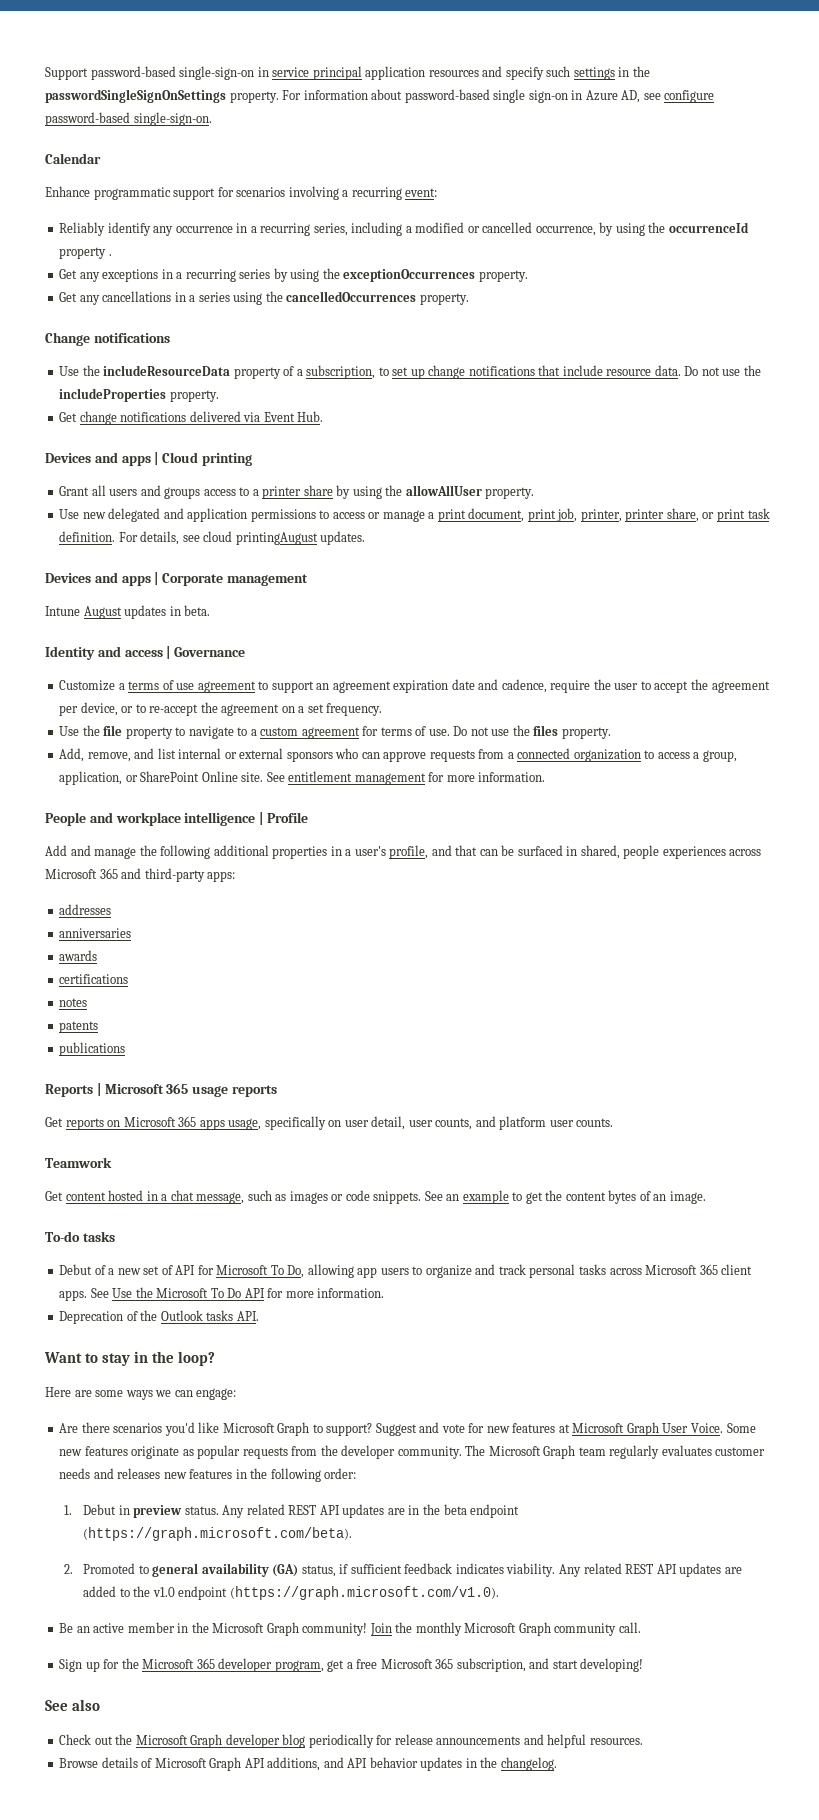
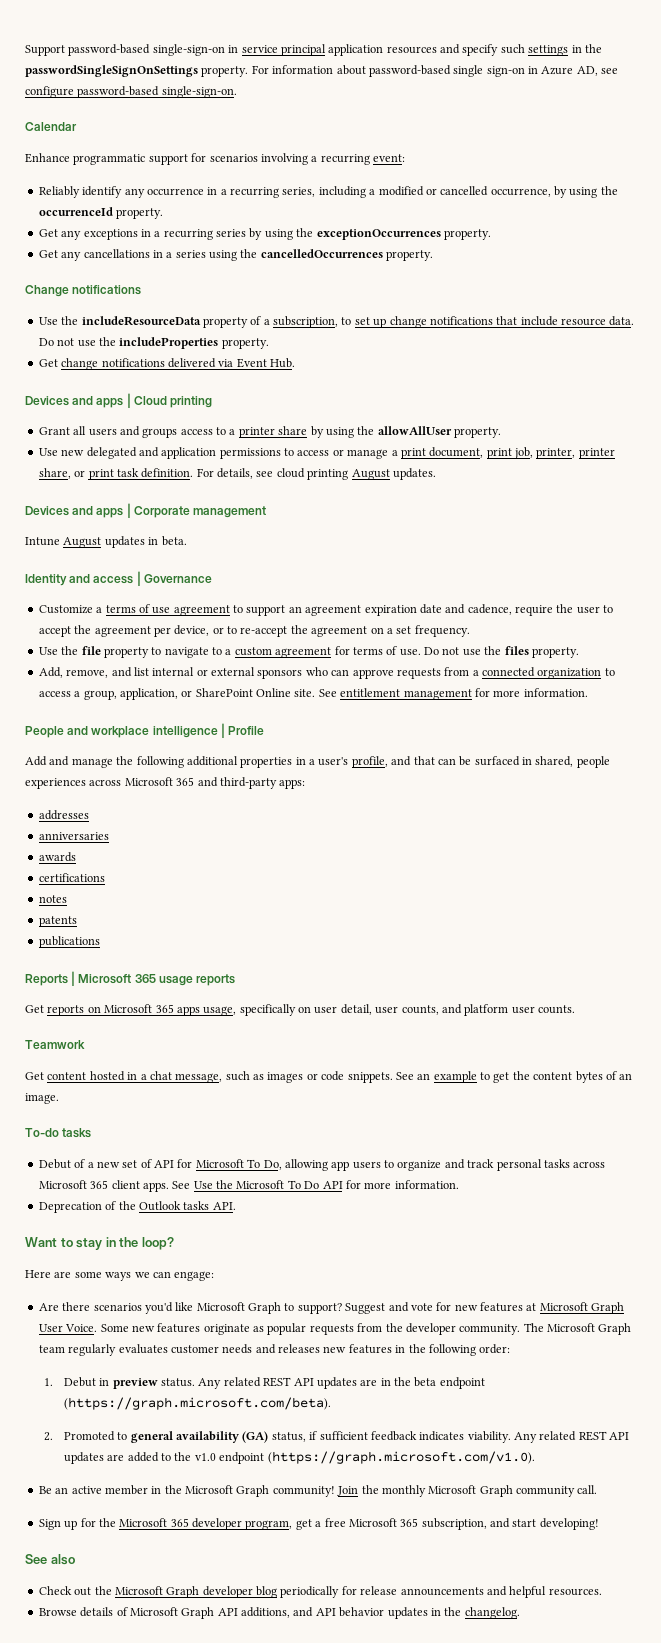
[59,247,112,259] property . -> [116,208,164,219] property.
[235,532,318,545] printingAugust -> [307,469,390,480] printing August

